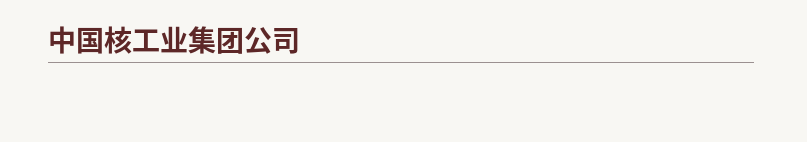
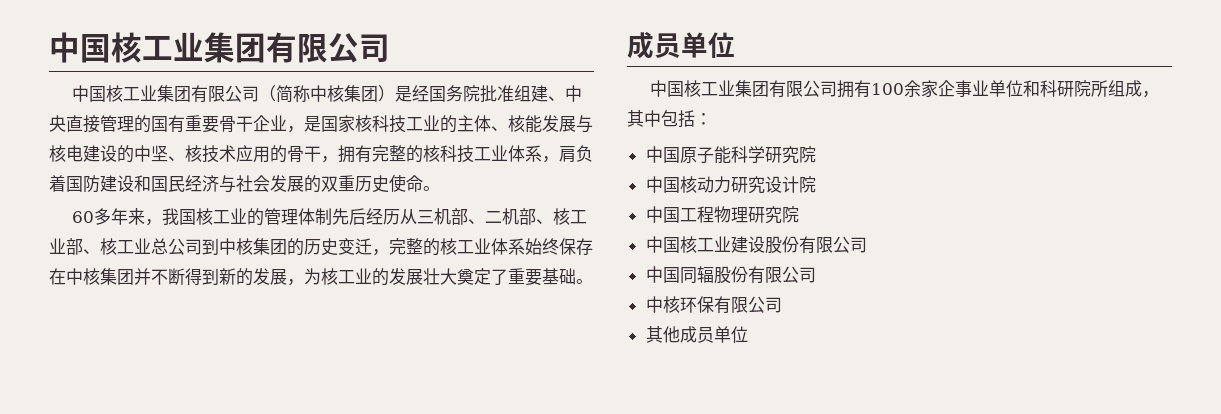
[48,26,300,54] 中国核工业集团公司 -> [49,32,390,63] [72,85,583,103] [49,115,593,133] [49,145,593,163] [49,174,440,193] [72,208,588,226] [49,238,593,256] [49,268,593,286] [627,32,735,59] [650,80,1160,98] [627,110,712,127] [645,146,816,164] [645,176,816,194] [645,206,799,224] [645,236,867,254] [645,266,816,284] [645,296,782,314] [645,326,748,343] 中国核工业集团有限公司 // 中国核工业集团有限公司（简称中核集团）是经国务院批准组建、中央直接管理的国有重要骨干企业，是国家核科技工业的主体、核能发展与核电建设的中坚、核技术应用的骨干，拥有完整的核科技工业体系，肩负着国防建设和国民经济与社会发展的双重历史使命。 // 60多年来，我国核工业的管理体制先后经历从三机部、二机部、核工业部、核工业总公司到中核集团的历史变迁，完整的核工业体系始终保存在中核集团并不断得到新的发展，为核工业的发展壮大奠定了重要基础。 // 成员单位 // 中国核工业集团有限公司拥有100余家企事业单位和科研院所组成，其中包括： // 中国原子能科学研究院 // 中国核动力研究设计院 // 中国工程物理研究院 // 中国核工业建设股份有限公司 // 中国同辐股份有限公司 // 中核环保有限公司 // 其他成员单位

